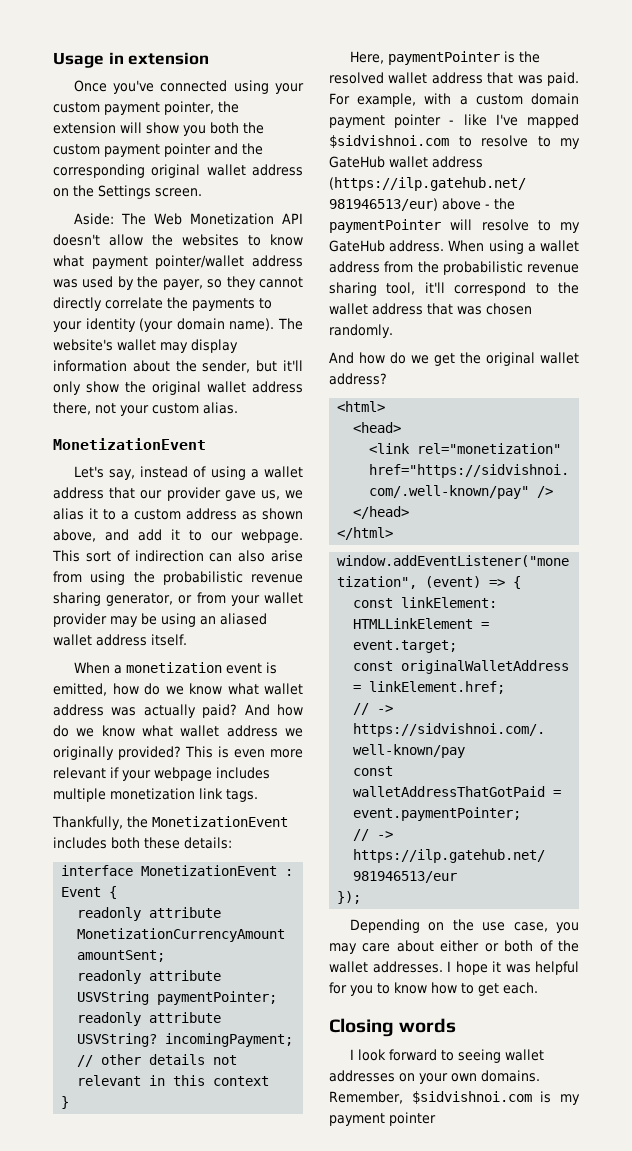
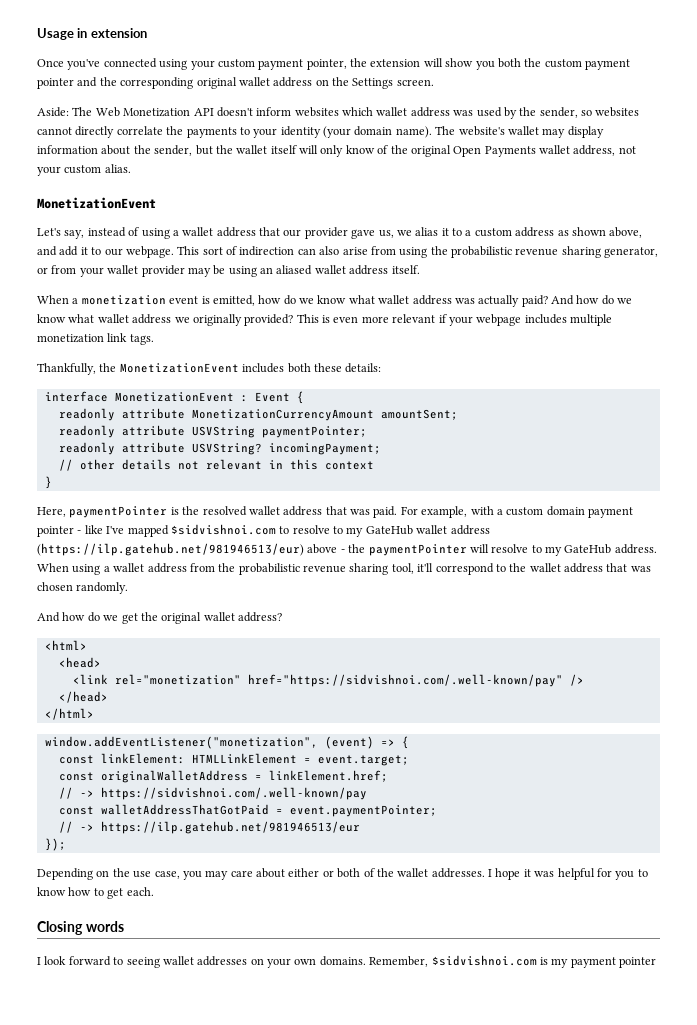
[109,234,303,246] [53,255,245,269] allow the websites to know what payment pointer/wallet -> [256,107,408,117] inform websites which wallet
[162,276,256,290] payer, so they -> [539,107,640,118] sender, so websites
[283,360,303,371] [53,381,303,395] [53,402,91,415] it'll only show the original wallet address there, -> [215,145,616,157] the wallet itself will only know of the original Open Payments wallet address,

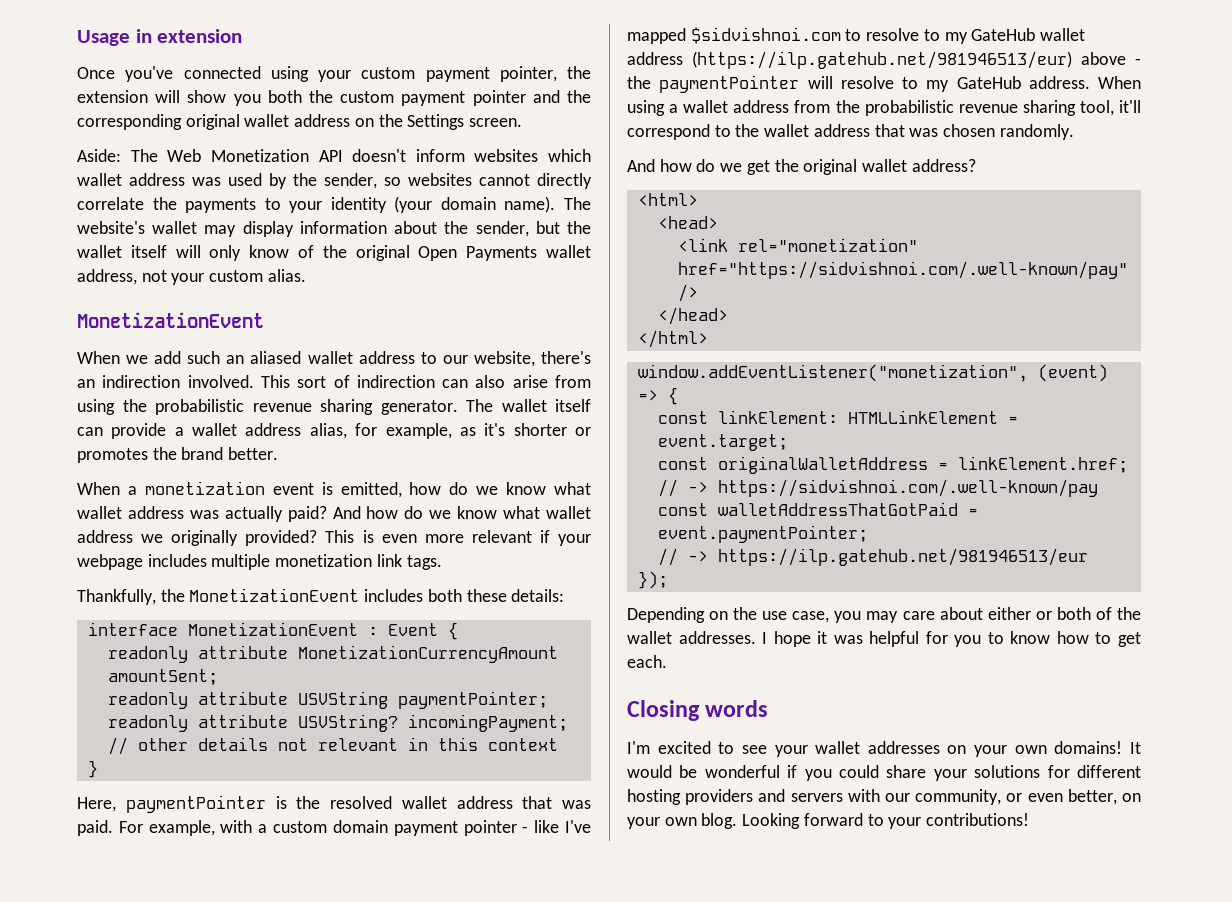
[37,227,643,239] [37,246,174,258] Let's say, instead of using a wallet address that our provider gave us, we alias it to a custom address as shown above, and add it to our webpage. -> [77,351,591,367] [77,375,254,388] When we add such an aliased wallet address to our website, there's an indirection involved.
[604,247,659,258] [37,265,420,277] generator, or from your wallet provider may be using an aliased wallet address itself. -> [380,399,591,415] [77,423,591,439] [77,447,279,463] generator. The wallet itself can provide a wallet address alias, for example, as it's shorter or promotes the brand better.
[37,956,160,968] I look forward to seeing -> [627,741,808,757] I'm excited to see your
[319,955,656,968] domains. Remember, $sidvishnoi.com is my payment pointer -> [1054,741,1141,754] [627,765,1141,781] [627,789,1141,805] [627,813,1030,829] domains! It would be wonderful if you could share your solutions for different hosting providers and servers with our community, or even better, on your own blog. Looking forward to your contributions!

